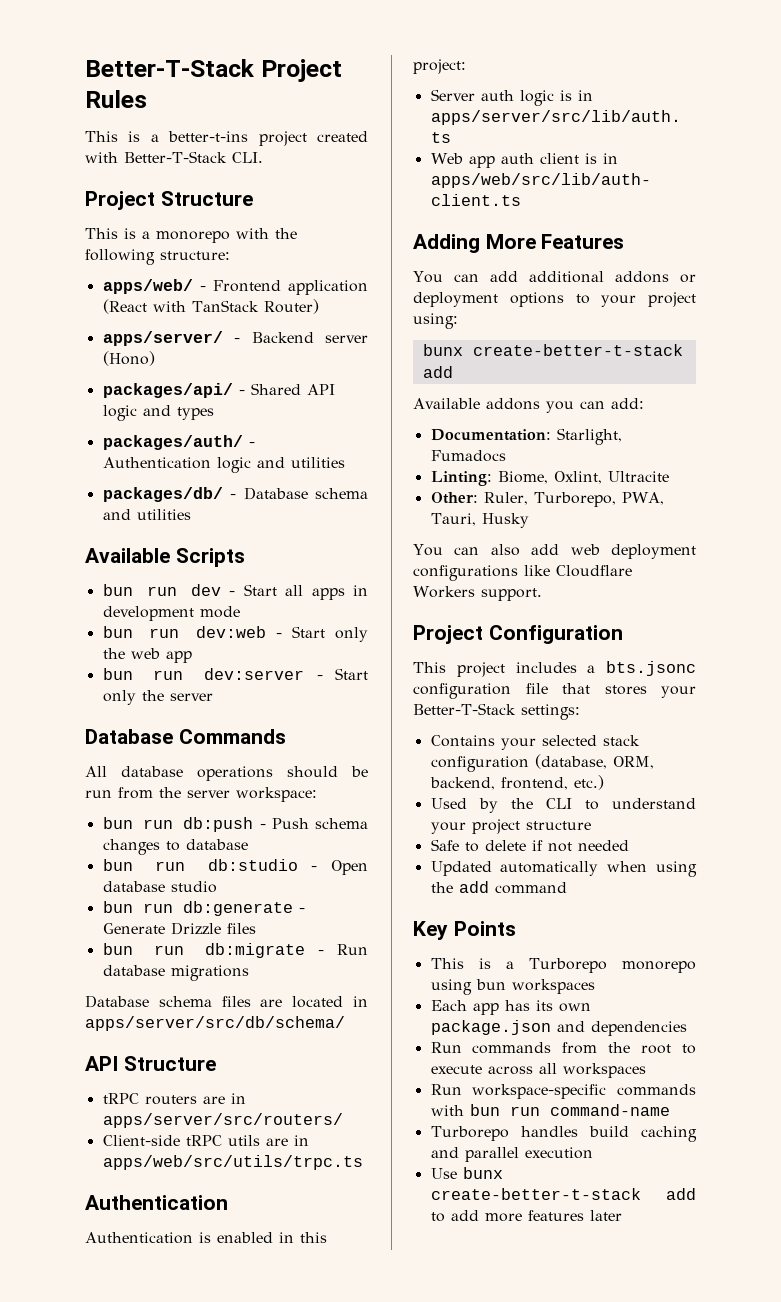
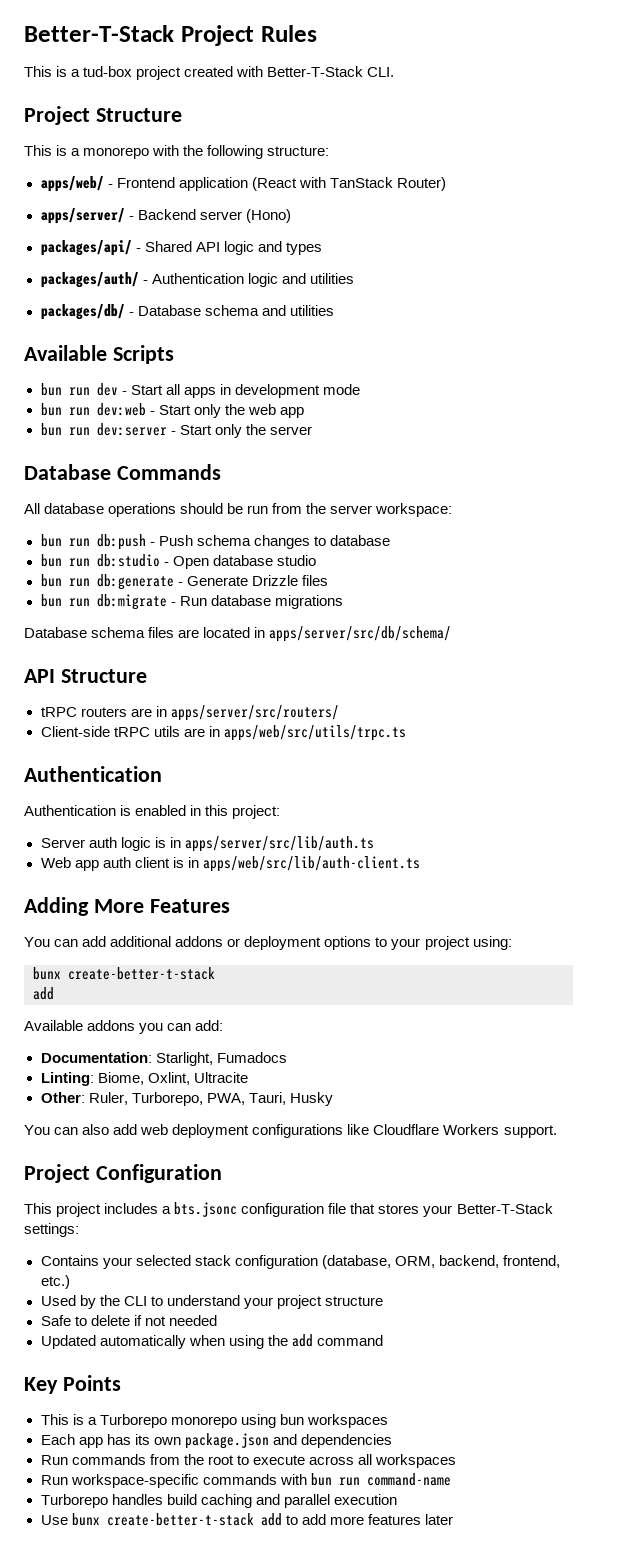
[168,131,249,142] better-t-ins -> [83,66,133,77] tud-box

